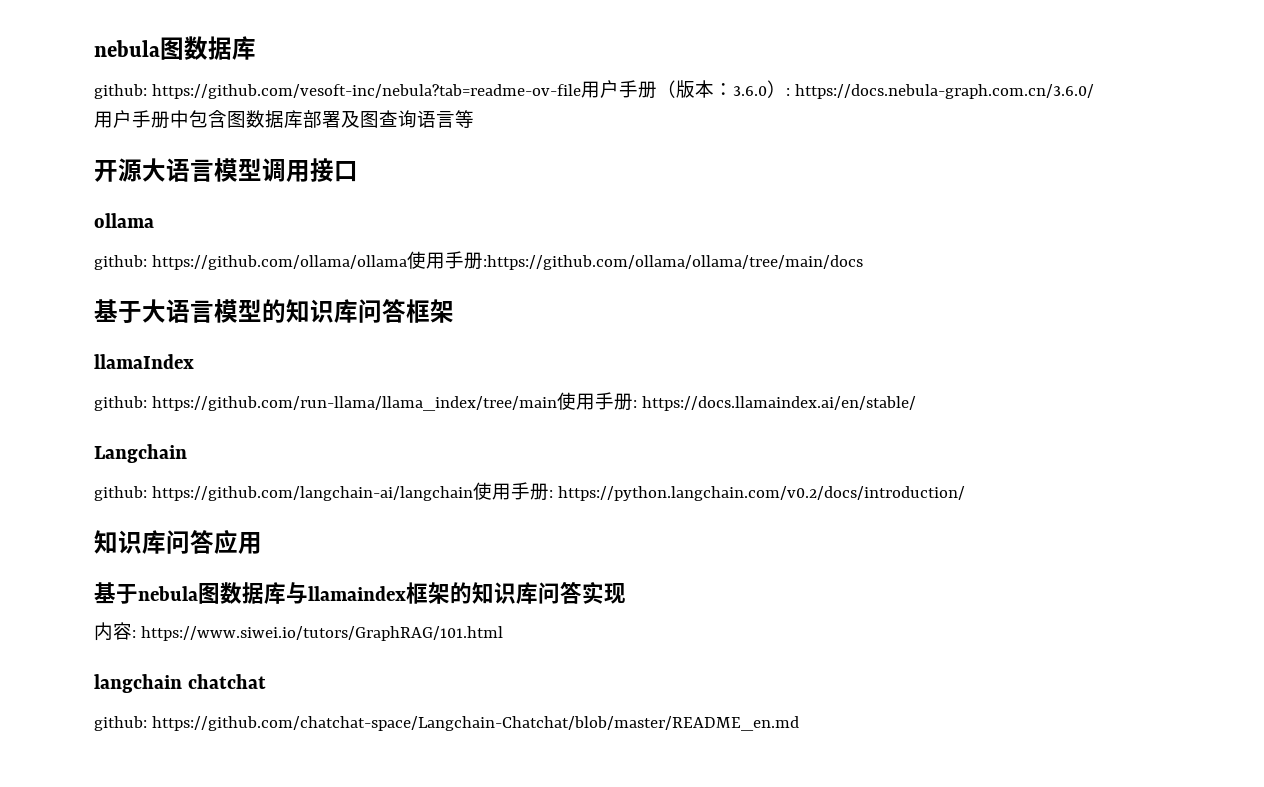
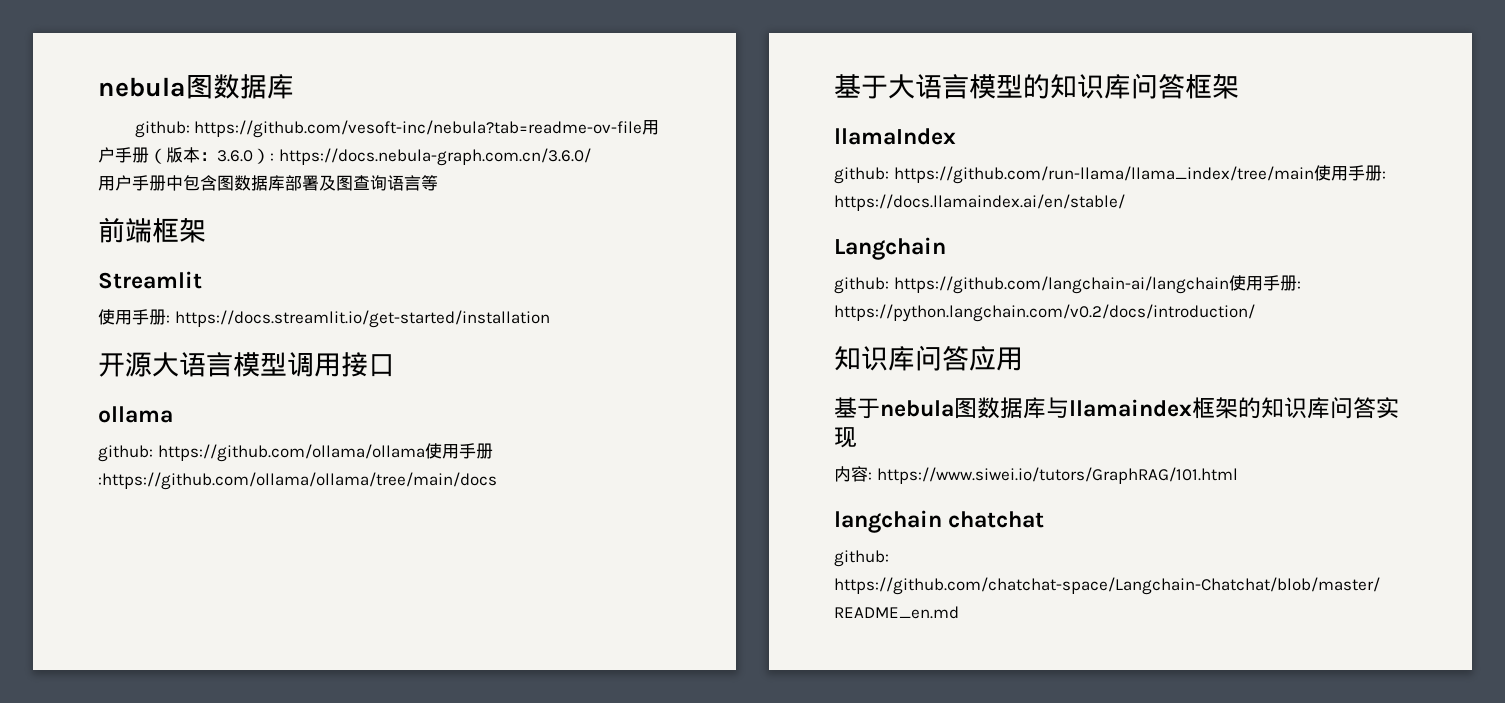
(474, 119) none -> [98,217,206,243] [98,271,202,289] [98,309,550,328] // 前端框架 // Streamlit // 使用手册: https://docs.streamlit.io/get-started/installation

